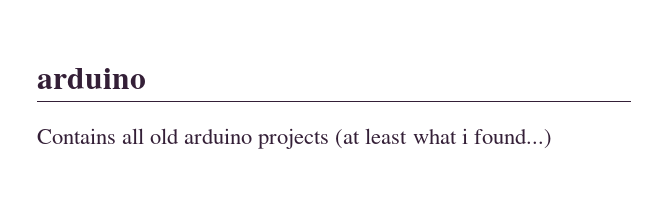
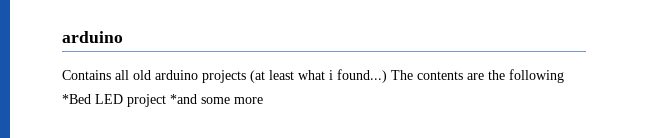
(552, 138) none -> [391,69,564,83] [62,94,263,107] The contents are the following *Bed LED project *and some more

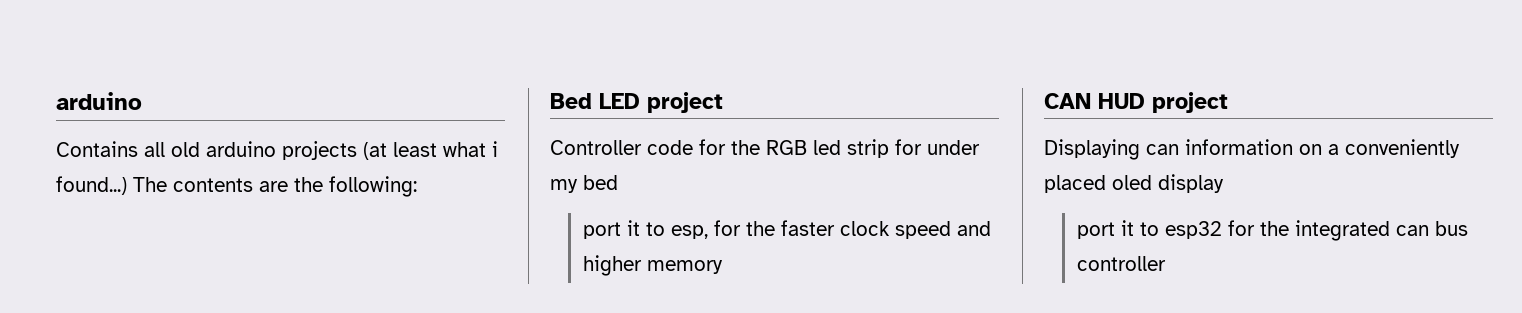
[509,69,564,83] [62,94,91,104] following *Bed -> [329,176,417,197] [550,93,592,109] following: // Bed
[170,94,263,104] *and some more -> [550,139,980,158] [550,175,618,193] [582,220,991,239] [582,255,723,276] [1044,92,1228,113] [1044,139,1460,160] [1044,174,1224,193] [1076,220,1468,241] [1076,256,1166,271] // Controller code for the RGB led strip for under my bed // port it to esp, for the faster clock speed and higher memory // CAN HUD project // Displaying can information on a conveniently placed oled display // port it to esp32 for the integrated can bus controller

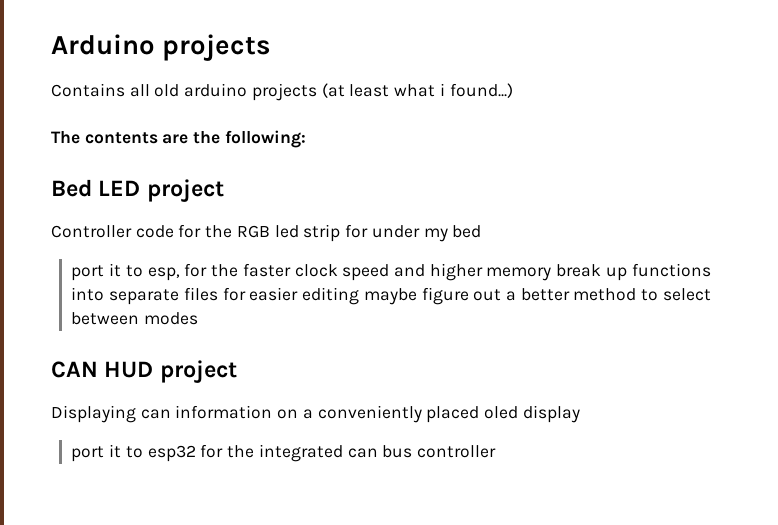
[56,92,142,110] arduino -> [51,34,272,61] Arduino projects
(127, 185) none -> (513, 90) //
(723, 267) none -> [556,263,711,281] [71,287,711,305] [71,312,199,325] break up functions into separate files for easier editing maybe figure out a better method to select between modes

